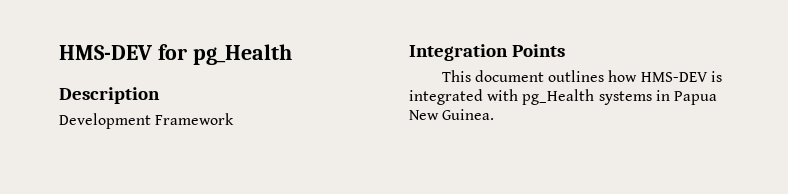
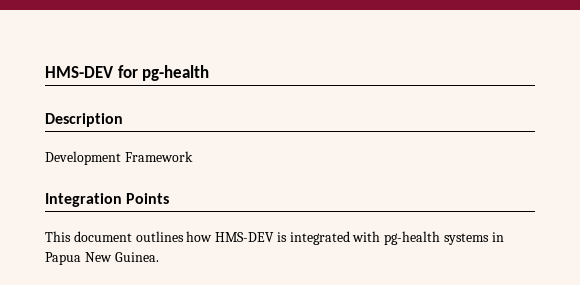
[192,44,292,65] pg_Health -> [142,65,210,81] pg-health
[522,89,595,105] pg_Health -> [384,231,441,245] pg-health

